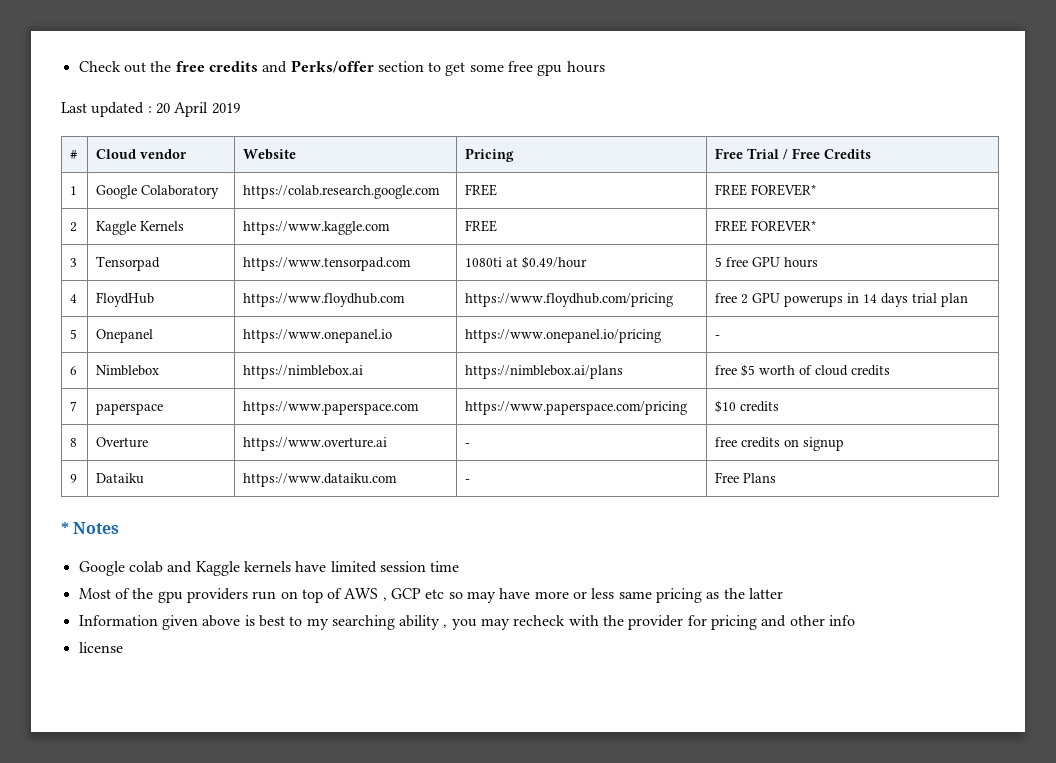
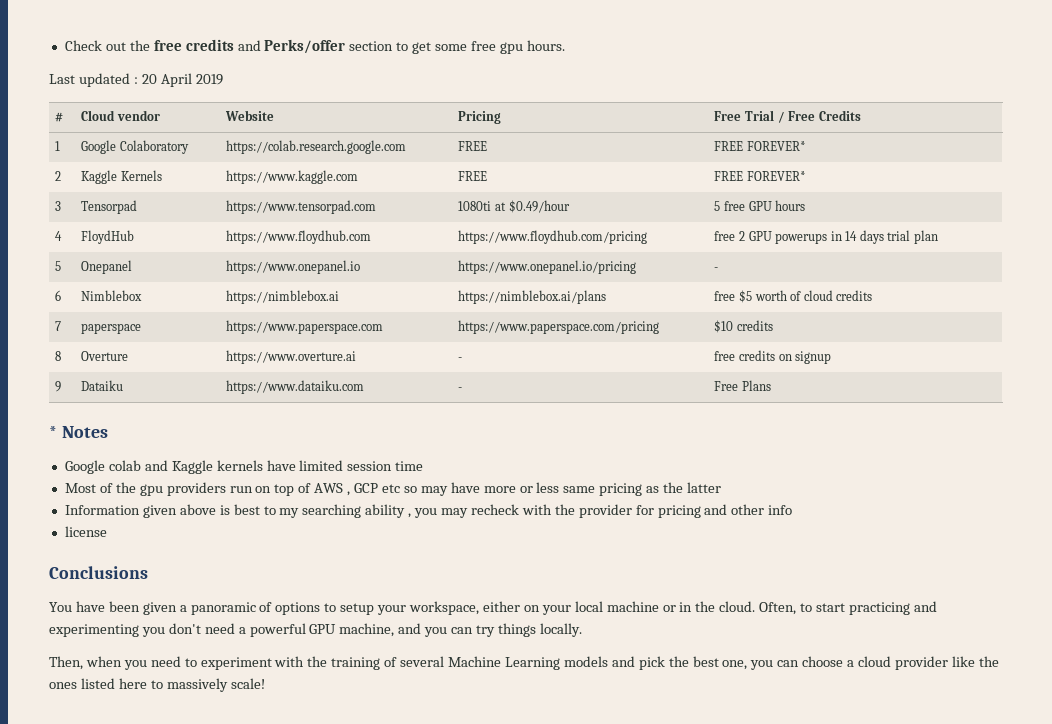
[566,61,605,73] hours -> [526,40,565,51] hours.
(123, 647) none -> [49,566,148,579] [49,601,937,615] [49,623,582,637] [49,656,999,670] [49,678,265,692] // Conclusions // You have been given a panoramic of options to setup your workspace, either on your local machine or in the cloud. Often, to start practicing and experimenting you don't need a powerful GPU machine, and you can try things locally. // Then, when you need to experiment with the training of several Machine Learning models and pick the best one, you can choose a cloud provider like the ones listed here to massively scale!

